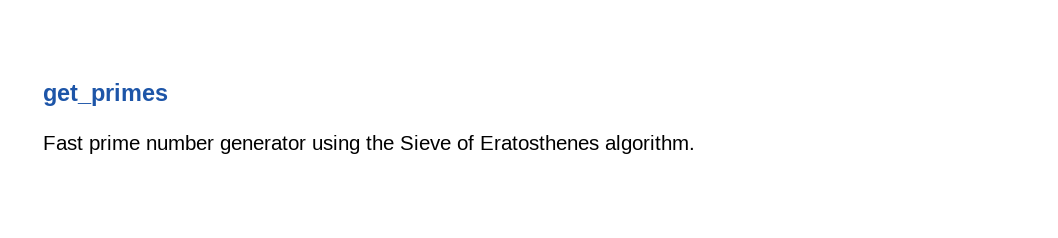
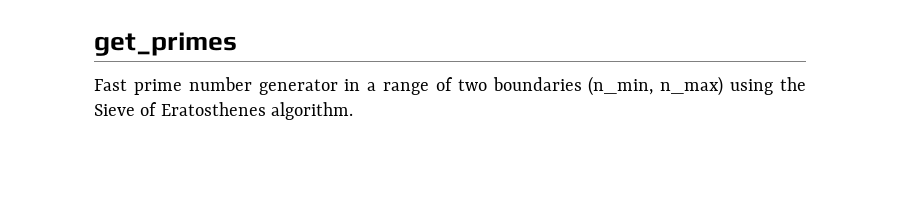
(306, 145) none -> [344,76,724,96] in a range of two boundaries (n_min, n_max)

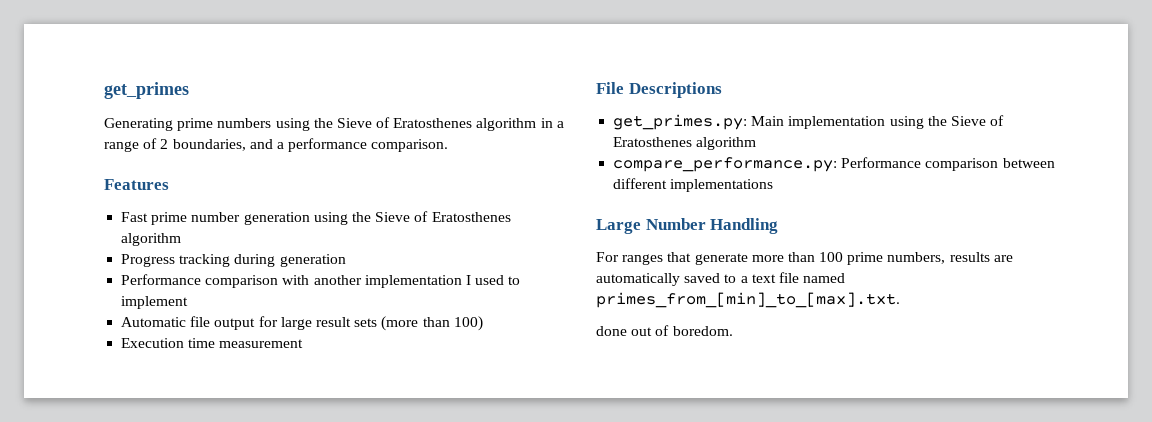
[94,76,806,96] [94,102,353,120] Fast prime number generator in a range of two boundaries (n_min, n_max) using the Sieve of Eratosthenes algorithm. -> [104,117,564,131] [104,138,449,152] [104,179,169,190] [121,211,511,225] [121,233,182,246] [121,254,346,267] [121,274,521,288] [121,296,189,309] [121,316,483,331] [121,338,304,348] [596,82,722,98] [613,114,1005,130] [613,137,757,150] [613,157,1055,172] [613,178,774,192] [596,218,779,234] [596,252,1013,265] [596,272,846,286] [596,292,900,308] [596,325,733,336] Generating prime numbers using the Sieve of Eratosthenes algorithm in a range of 2 boundaries, and a performance comparison. // Features // Fast prime number generation using the Sieve of Eratosthenes algorithm // Progress tracking during generation // Performance comparison with another implementation I used to implement // Automatic file output for large result sets (more than 100) // Execution time measurement // File Descriptions // get_primes.py: Main implementation using the Sieve of Eratosthenes algorithm // compare_performance.py: Performance comparison between different implementations // Large Number Handling // For ranges that generate more than 100 prime numbers, results are automatically saved to a text file named primes_from_[min]_to_[max].txt. // done out of boredom.

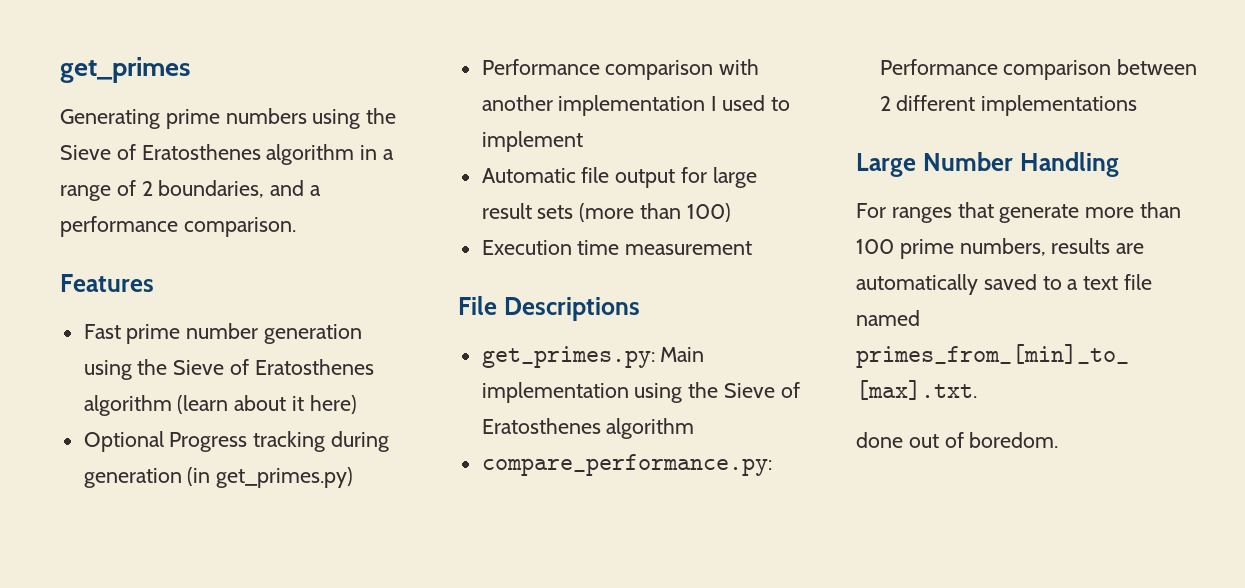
(182, 239) // -> [177,395,357,414] [83,431,164,452] (learn about it here) // Optional
(346, 260) none -> [187,467,354,488] (in get_primes.py)
(1055, 163) none -> [879,96,891,111] 2

